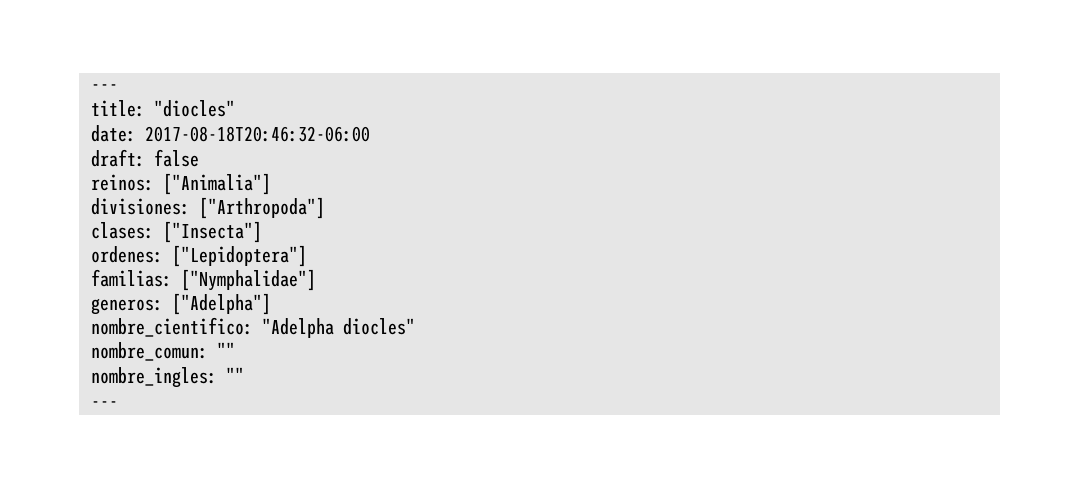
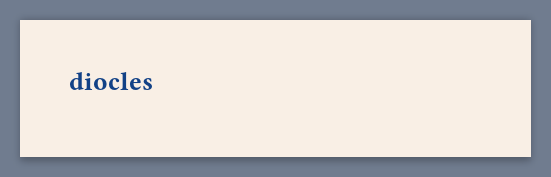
[90,84,118,91] [90,100,235,117] [90,125,370,142] [90,149,199,167] [90,173,271,195] [90,197,325,219] [90,221,262,243] [90,245,307,267] [90,269,316,291] [90,293,271,315] [90,317,415,338] [90,342,235,361] [90,367,244,388] [90,401,118,408] --- // title: "diocles" // date: 2017-08-18T20:46:32-06:00 // draft: false // reinos: ["Animalia"] // divisiones: ["Arthropoda"] // clases: ["Insecta"] // ordenes: ["Lepidoptera"] // familias: ["Nymphalidae"] // generos: ["Adelpha"] // nombre_cientifico: "Adelpha diocles" // nombre_comun: "" // nombre_ingles: "" // --- -> [69,72,153,90] diocles

